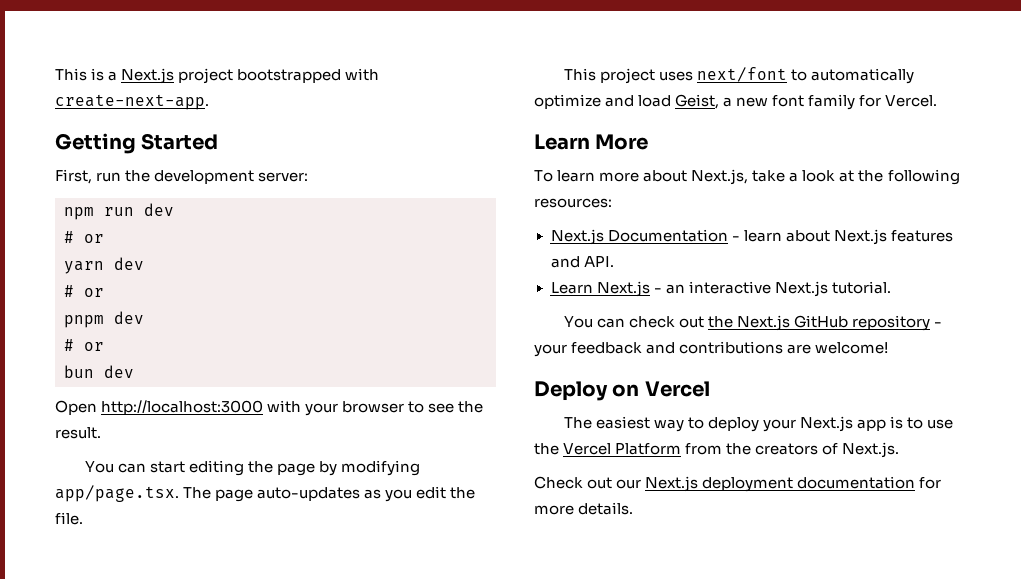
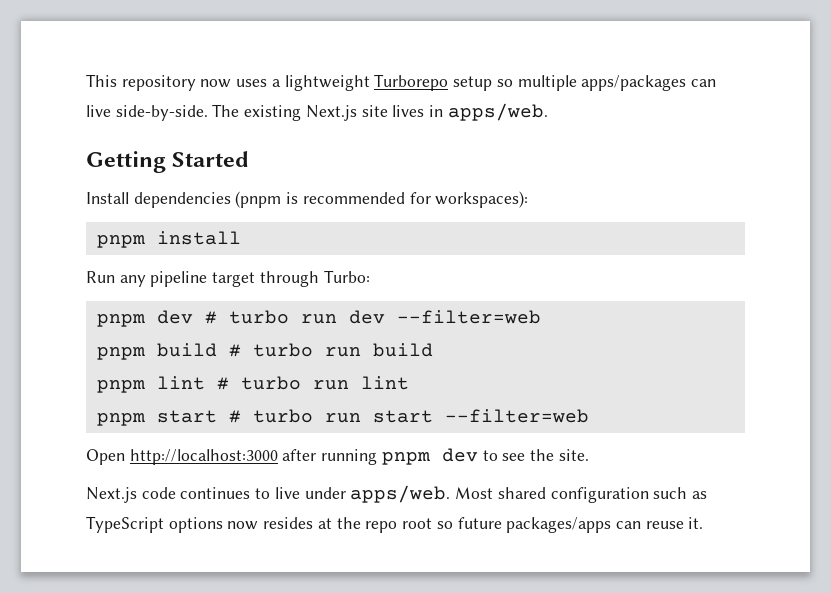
[55,68,380,84] [55,94,209,110] [55,133,219,154] [55,169,309,184] [64,203,174,220] [64,231,104,243] [64,257,144,274] [64,285,104,297] [64,311,144,328] [64,339,104,351] [64,365,134,378] [55,400,484,416] [55,427,101,439] [84,460,421,476] [55,485,476,502] [55,512,83,525] [563,67,915,84] [534,94,938,110] [534,134,649,150] [534,169,960,185] [534,198,612,208] [550,229,953,245] [550,256,614,268] [550,281,891,297] [563,315,943,331] [534,341,889,357] [534,381,710,401] [563,416,954,432] [534,442,900,458] [534,476,942,492] [534,502,634,515] This is a Next.js project bootstrapped with create-next-app. // Getting Started // First, run the development server: // npm run dev // # or // yarn dev // # or // pnpm dev // # or // bun dev // Open http://localhost:3000 with your browser to see the result. // You can start editing the page by modifying app/page.tsx. The page auto-updates as you edit the file. // This project uses next/font to automatically optimize and load Geist, a new font family for Vercel. // Learn More // To learn more about Next.js, take a look at the following resources: // Next.js Documentation - learn about Next.js features and API. // Learn Next.js - an interactive Next.js tutorial. // You can check out the Next.js GitHub repository - your feedback and contributions are welcome! // Deploy on Vercel // The easiest way to deploy your Next.js app is to use the Vercel Platform from the creators of Next.js. // Check out our Next.js deployment documentation for more details. -> [86,74,716,91] [86,103,548,121] [86,151,250,173] [86,191,529,208] [96,231,241,248] [86,270,370,287] [96,310,541,327] [96,343,433,360] [96,376,409,393] [96,409,589,426] [86,448,589,465] [86,485,707,503] [86,516,704,533] This repository now uses a lightweight Turborepo setup so multiple apps/packages can live side-by-side. The existing Next.js site lives in apps/web. // Getting Started // Install dependencies (pnpm is recommended for workspaces): // pnpm install // Run any pipeline target through Turbo: // pnpm dev # turbo run dev --filter=web // pnpm build # turbo run build // pnpm lint # turbo run lint // pnpm start # turbo run start --filter=web // Open http://localhost:3000 after running pnpm dev to see the site. // Next.js code continues to live under apps/web. Most shared configuration such as TypeScript options now resides at the repo root so future packages/apps can reuse it.

